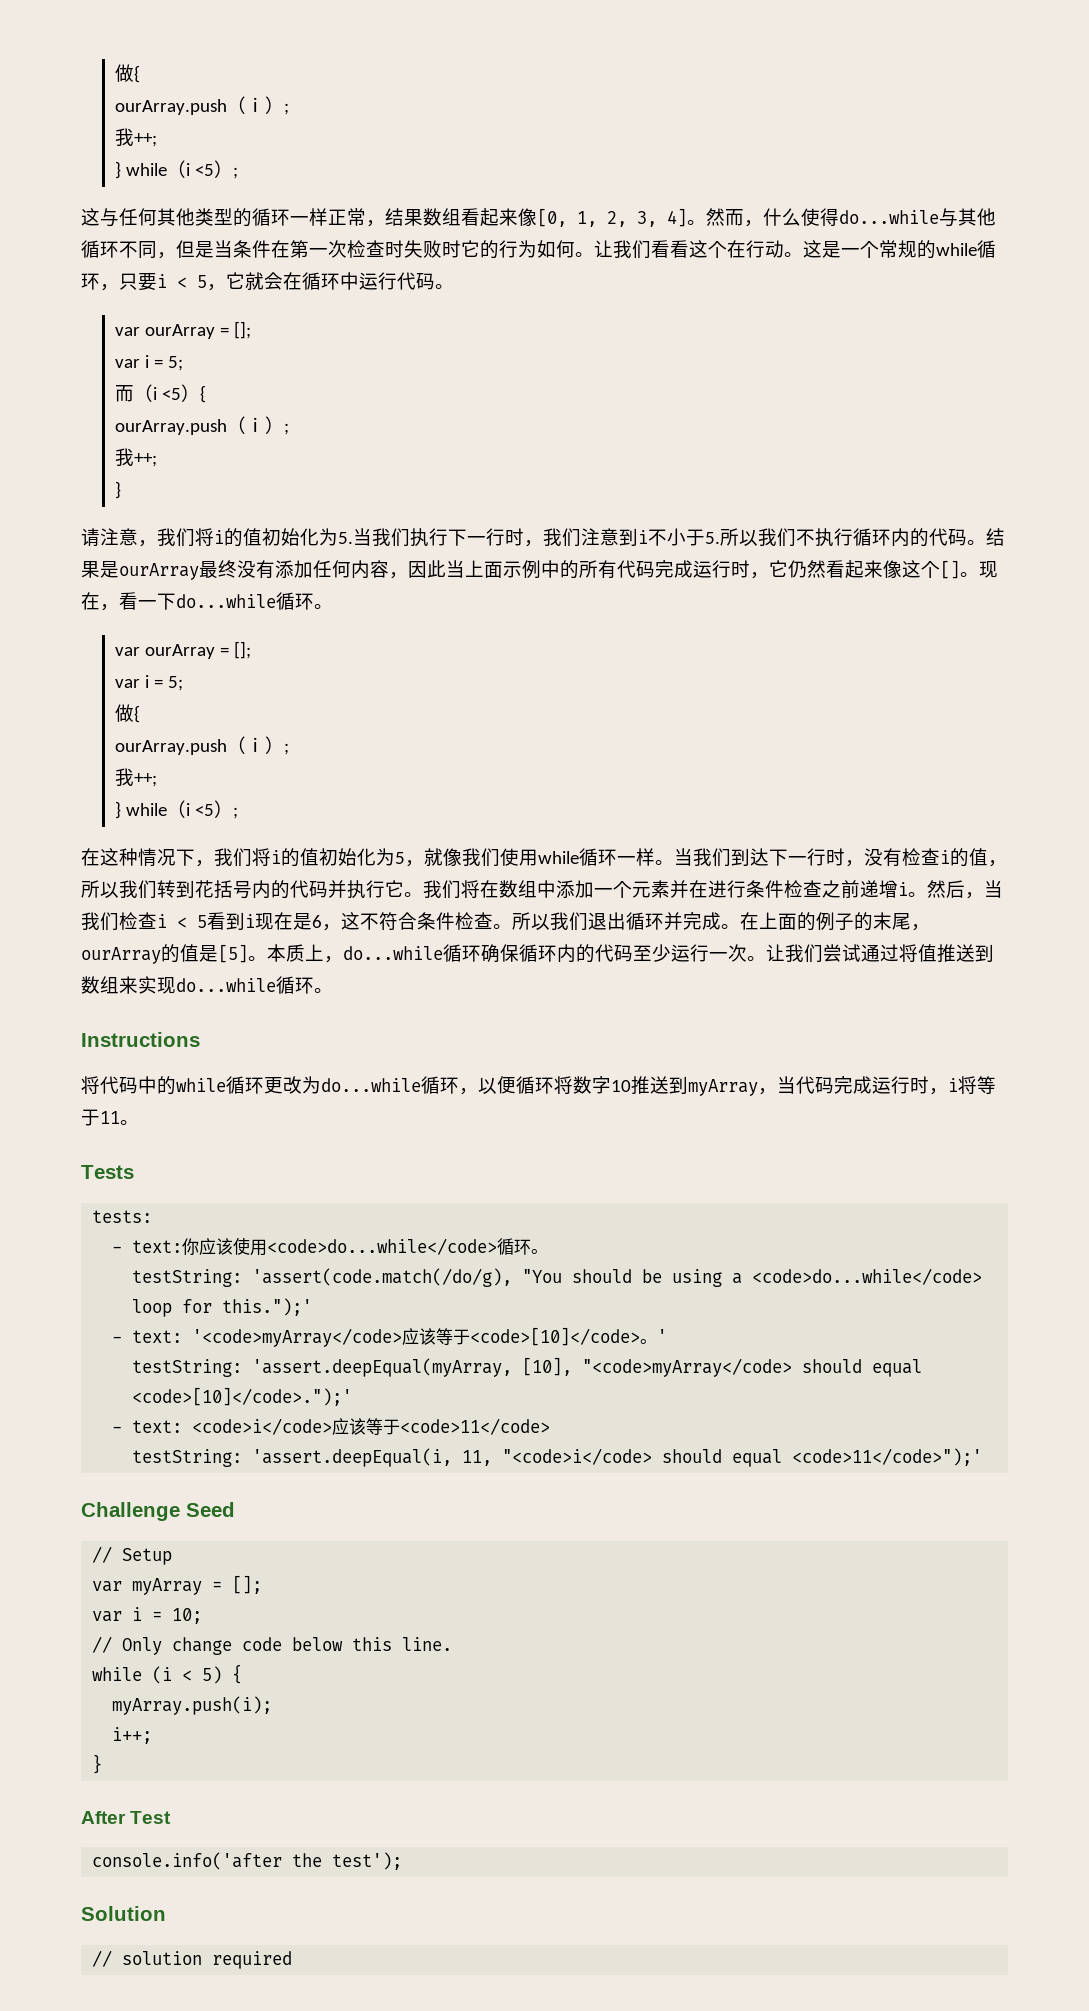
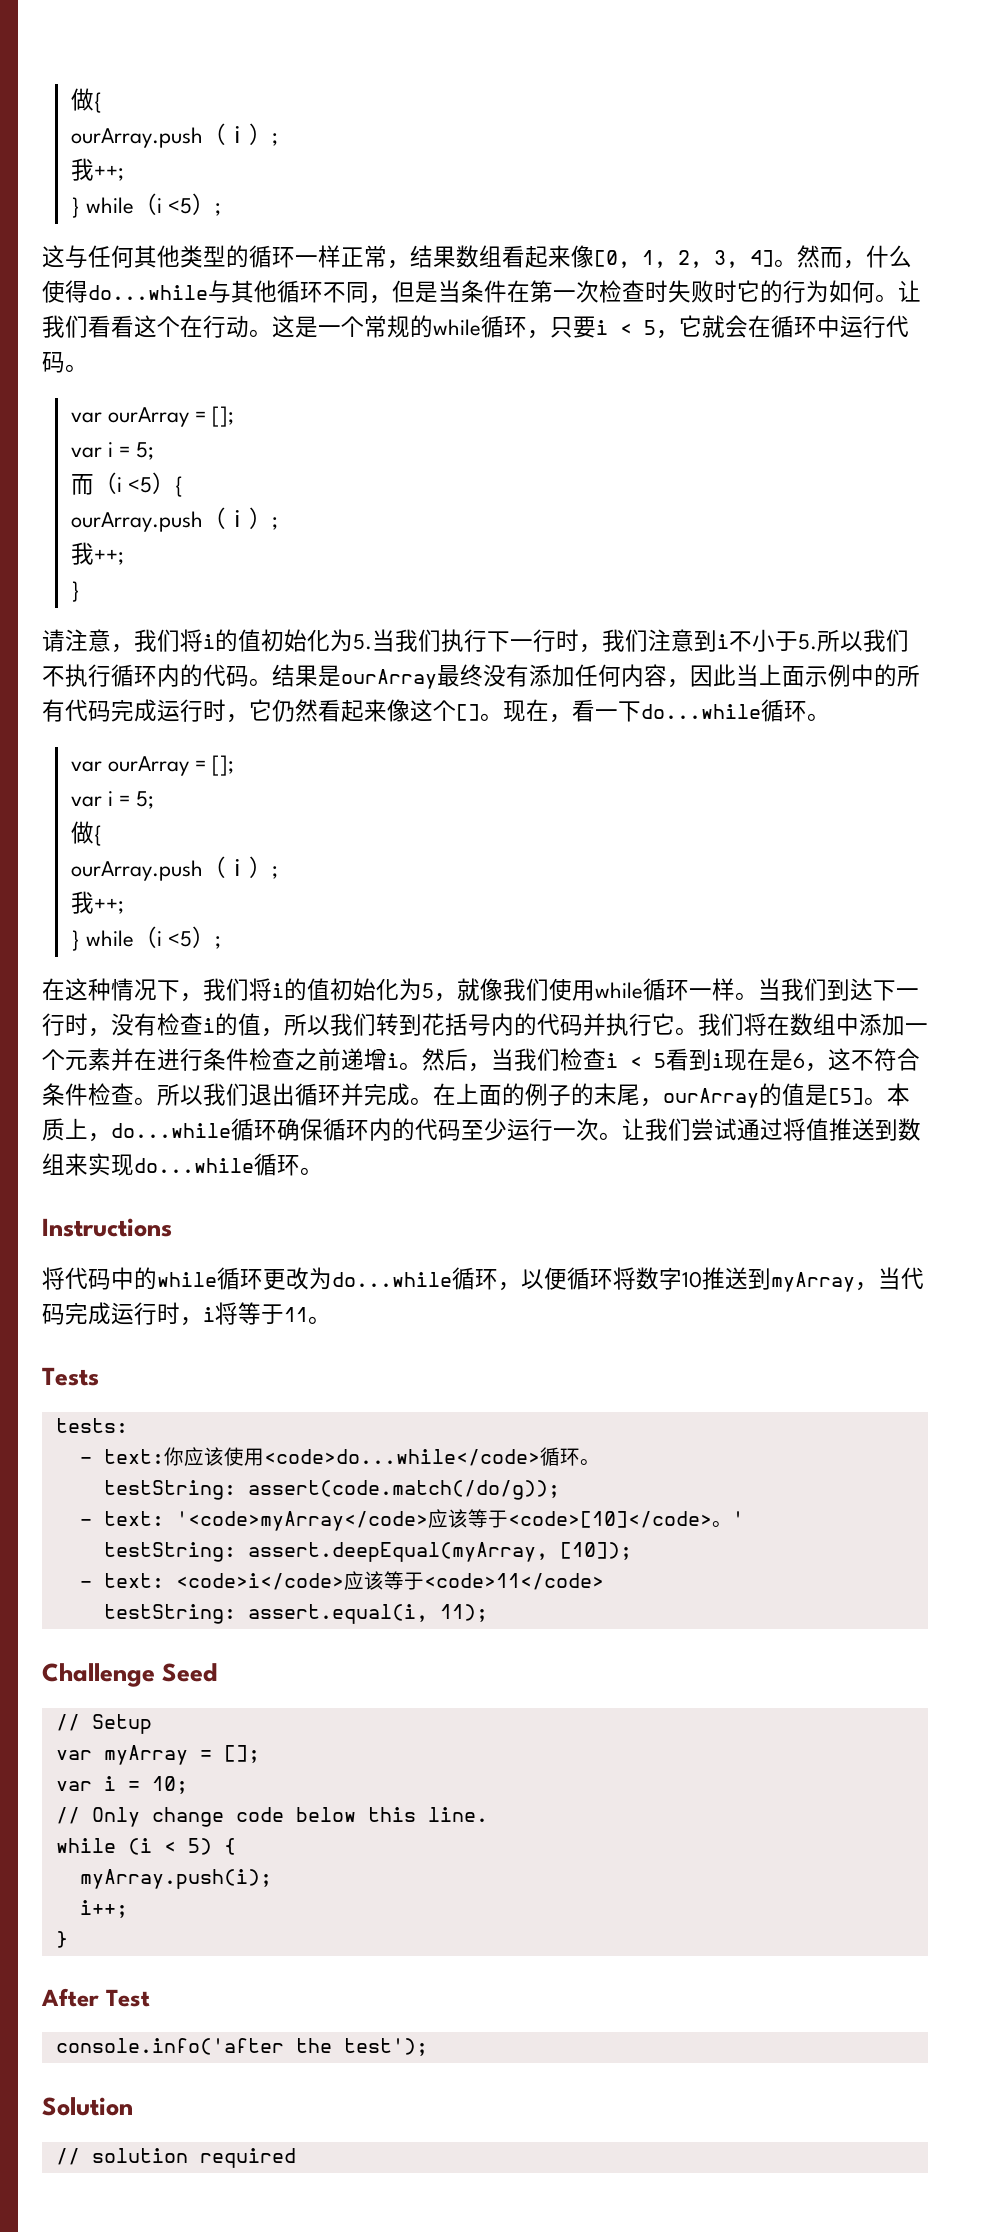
[252,1268,983,1287] [132,1298,313,1317] 'assert(code.match(/do/g), "You should be using a <code>do...while</code> loop for this.");' -> [247,1480,560,1500] assert(code.match(/do/g));
[252,1357,923,1377] [132,1387,353,1406] 'assert.deepEqual(myArray, [10], "<code>myArray</code> should equal <code>[10]</code>.");' -> [247,1542,632,1562] assert.deepEqual(myArray, [10]);
[252,1448,983,1467] 'assert.deepEqual(i, 11, "<code>i</code> should equal <code>11</code>");' -> [247,1604,488,1624] assert.equal(i, 11);

